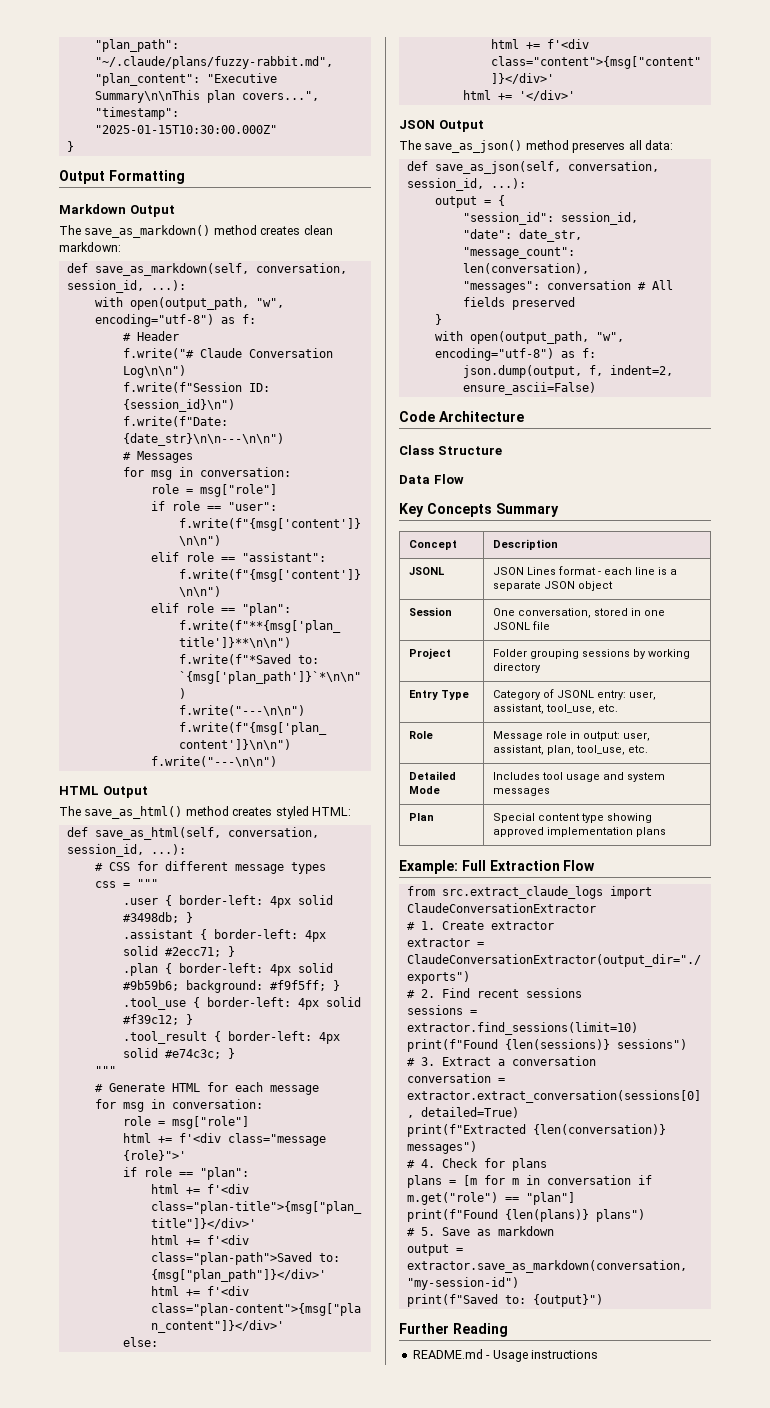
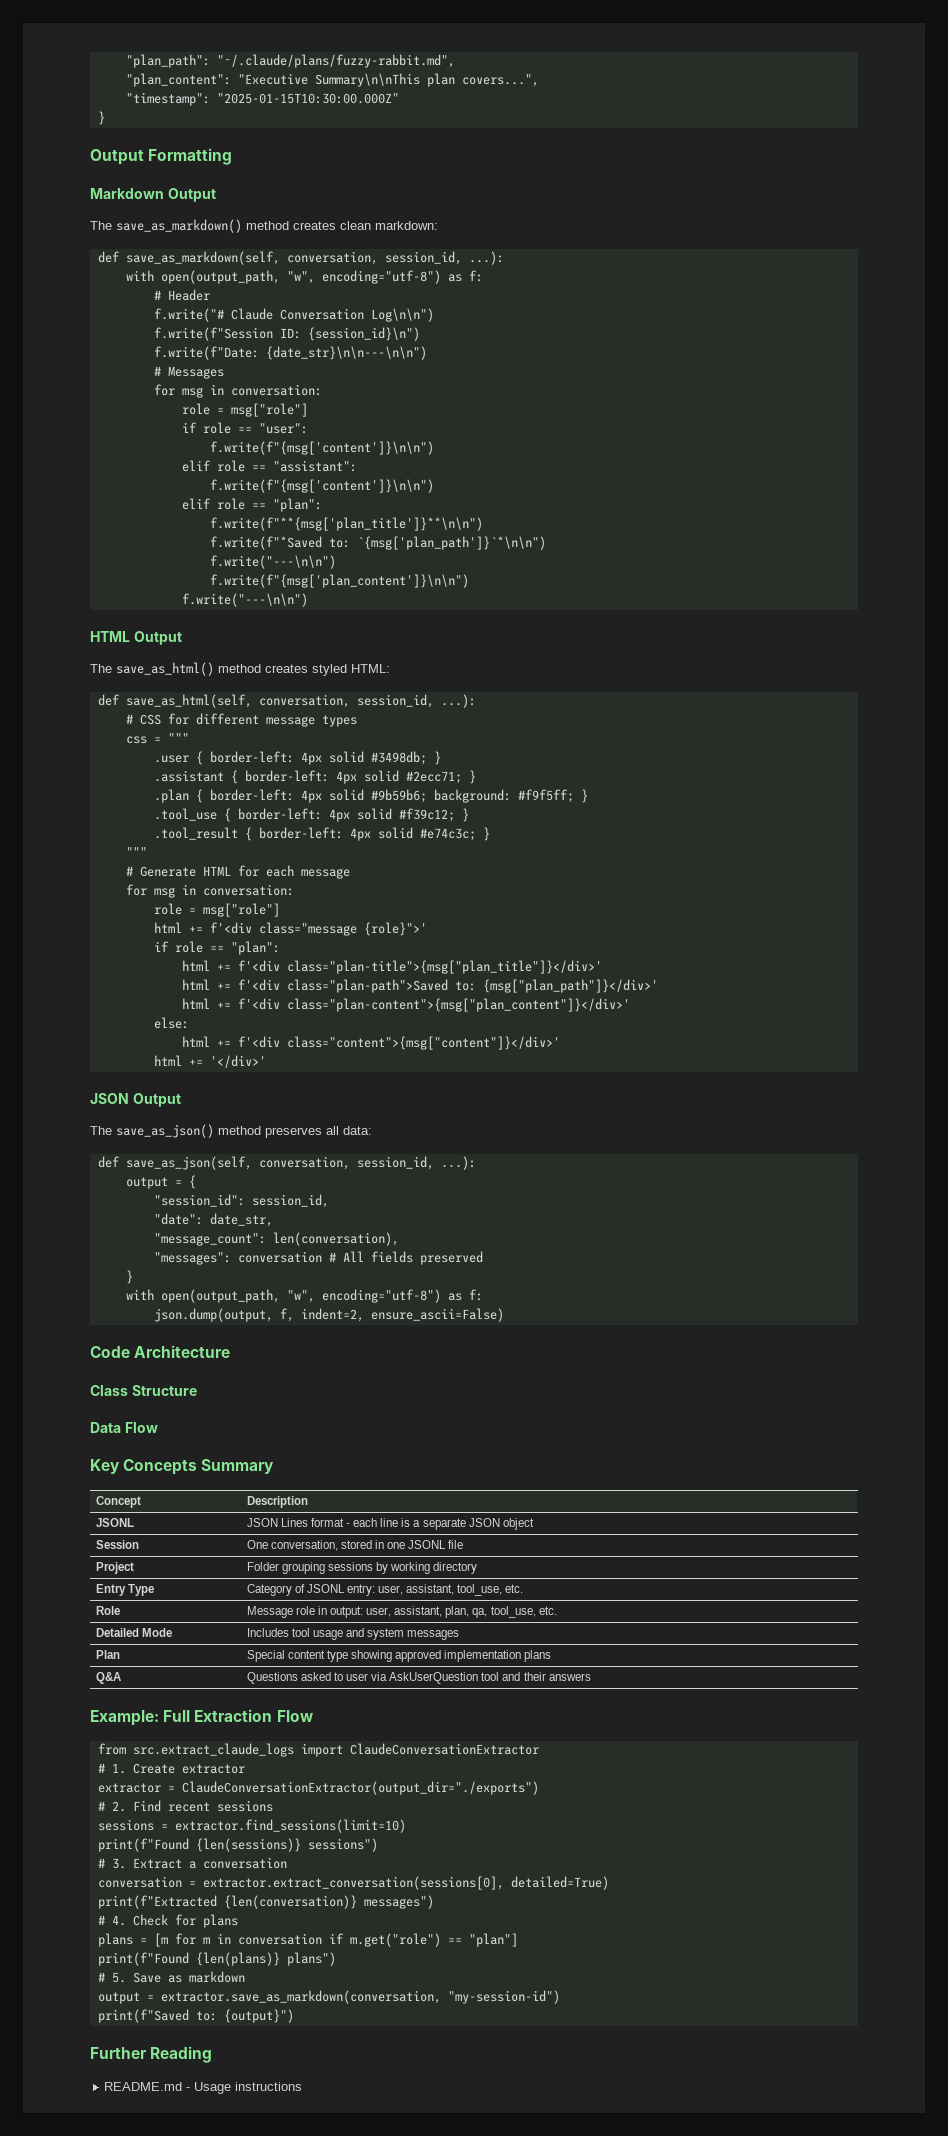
(574, 750) none -> [472,1608,488,1618] qa,
(666, 832) none -> [95,1672,121,1684] [246,1672,591,1684] // Q&A | Questions asked to user via AskUserQuestion tool and their answers

